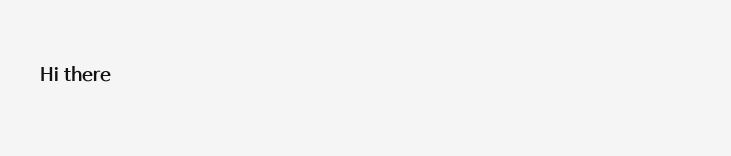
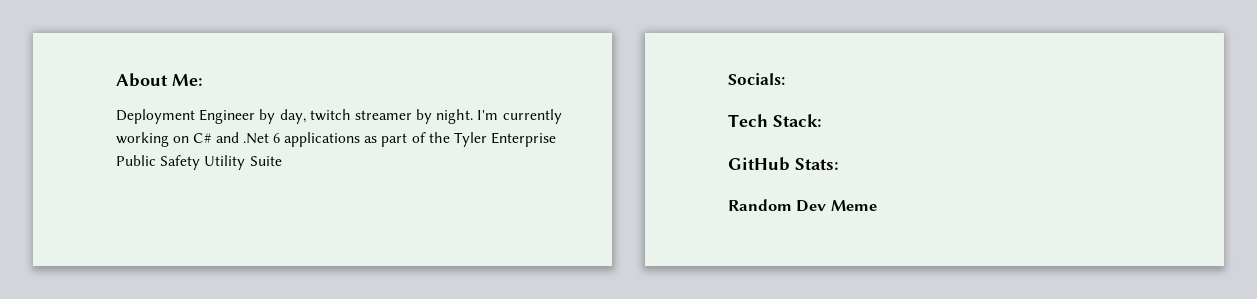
[40,66,111,82] Hi there -> [116,73,203,87] [116,109,562,124] [116,132,557,147] [116,155,282,170] [728,73,785,85] [728,114,822,127] [728,157,839,171] [728,199,877,212] About Me: // Deployment Engineer by day, twitch streamer by night. I'm currently working on C# and .Net 6 applications as part of the Tyler Enterprise Public Safety Utility Suite // Socials: // Tech Stack: // GitHub Stats: // Random Dev Meme

